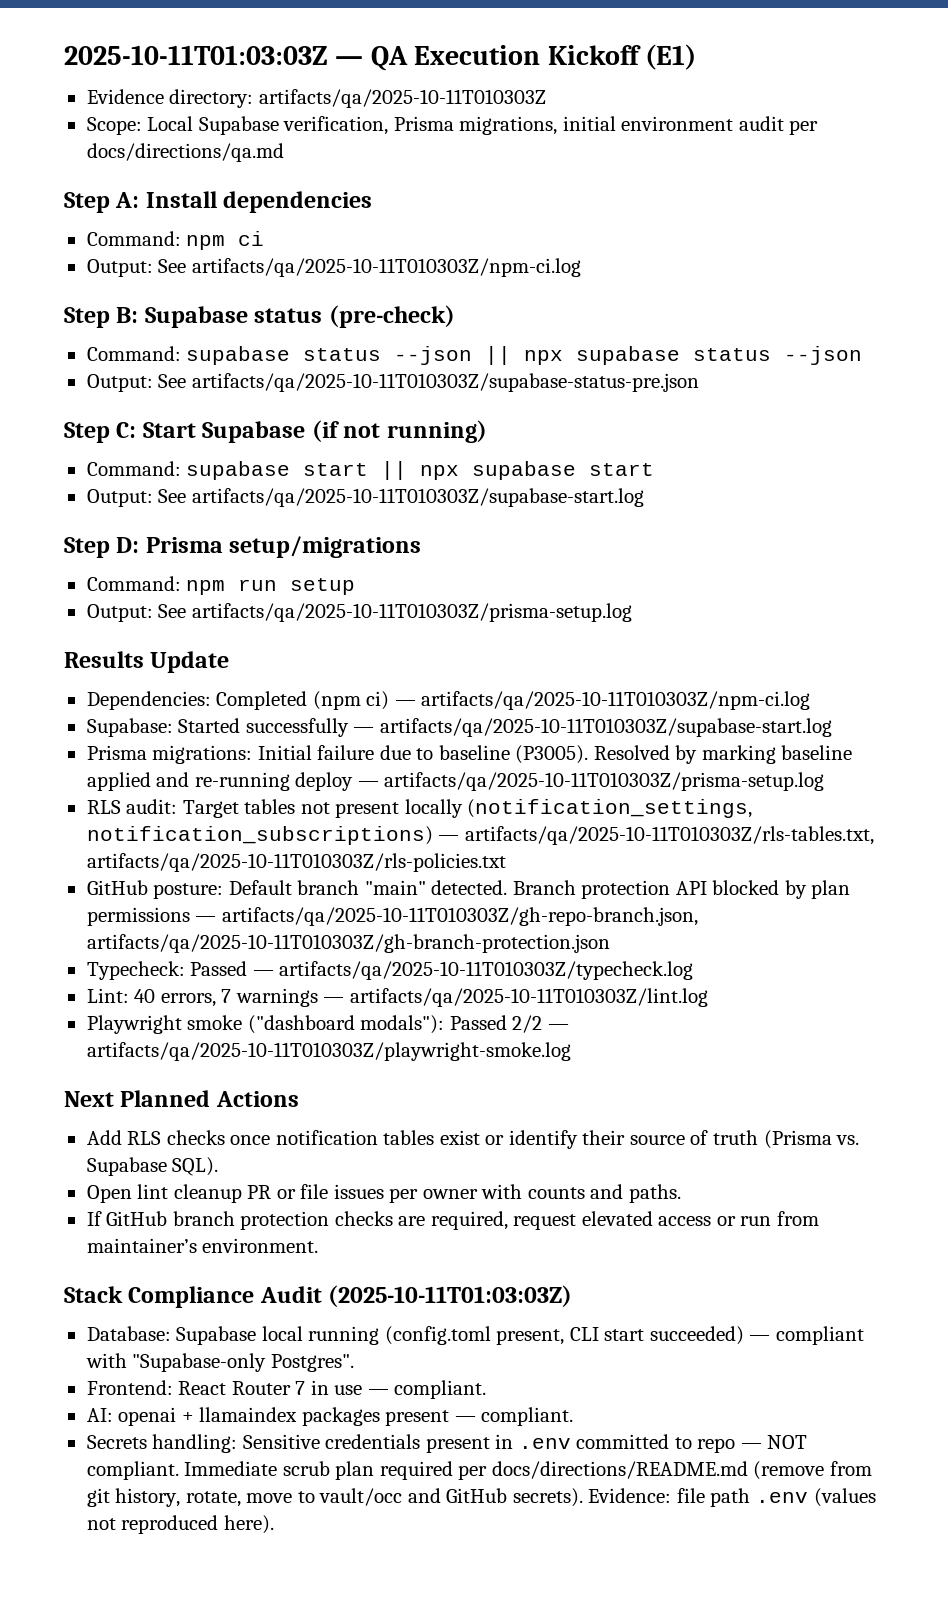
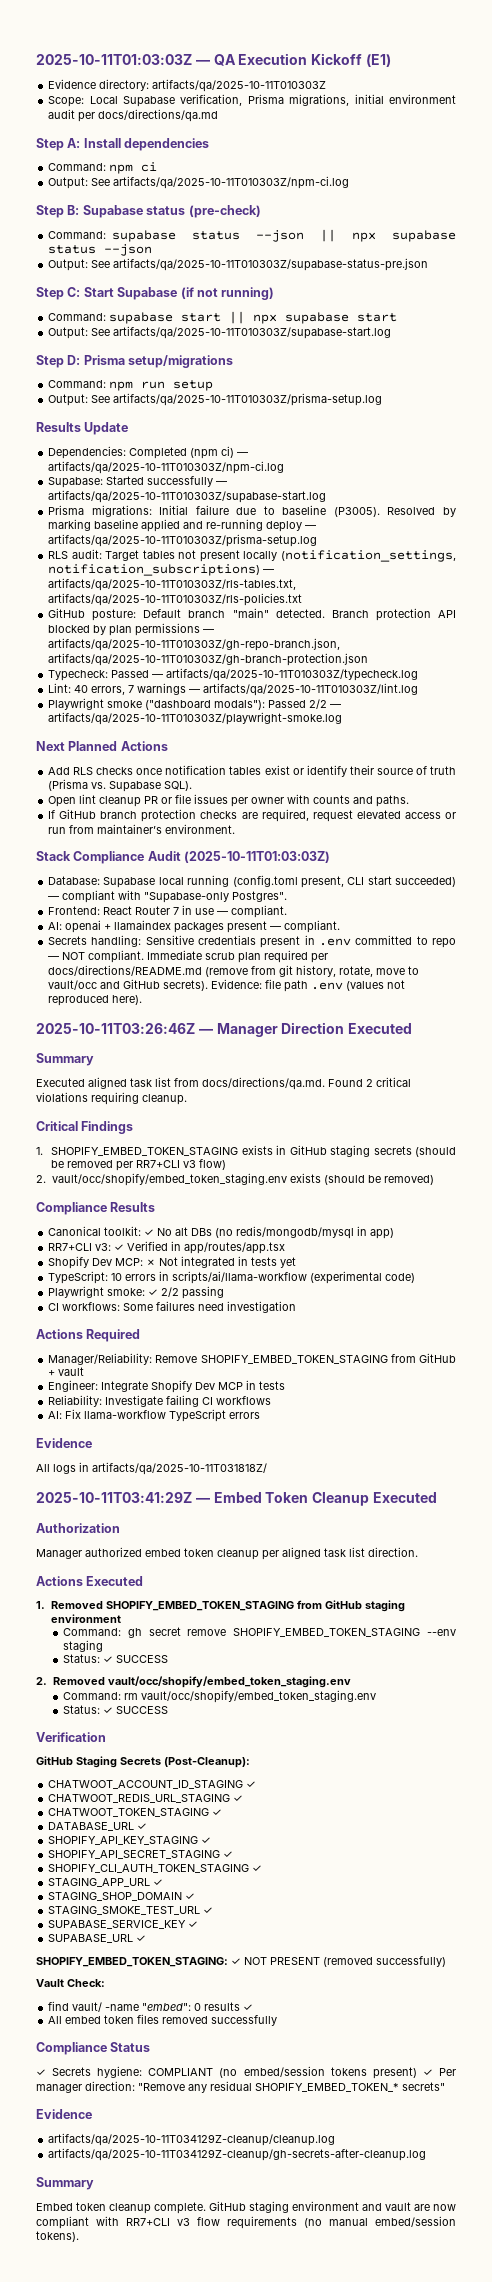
(274, 1524) none -> [36,1022,413,1037] [36,1053,94,1066] [36,1077,411,1090] [36,1092,187,1105] [36,1121,134,1134] [36,1145,456,1157] [51,1159,227,1171] [36,1173,434,1186] [36,1202,156,1215] [48,1226,395,1239] [48,1241,286,1254] [48,1256,297,1269] [48,1271,416,1284] [48,1286,225,1299] [48,1301,297,1313] [36,1329,141,1342] [48,1353,456,1365] [48,1367,85,1376] [48,1380,286,1393] [48,1395,272,1407] [48,1409,261,1422] [36,1438,92,1448] [36,1462,267,1475] [36,1492,437,1506] [36,1523,120,1533] [36,1547,418,1560] [36,1576,144,1586] [36,1600,406,1612] [51,1614,122,1623] [63,1627,457,1638] [63,1640,104,1652] [63,1654,169,1663] [36,1676,351,1688] [63,1690,377,1703] [63,1705,169,1714] [36,1732,106,1742] [36,1756,250,1768] [48,1780,257,1789] [48,1794,244,1803] [48,1808,223,1817] [48,1822,148,1831] [48,1836,212,1845] [48,1850,234,1859] [48,1864,263,1873] [48,1878,164,1887] [48,1892,196,1901] [48,1906,214,1915] [48,1920,199,1929] [48,1934,147,1943] [36,1956,446,1967] [36,1979,105,1987] [48,2001,254,2012] [48,2014,278,2026] [36,2042,151,2055] [36,2066,456,2079] [36,2081,445,2093] [36,2109,92,2119] [48,2133,336,2146] [48,2148,427,2161] [36,2177,94,2190] [36,2201,456,2214] [36,2216,456,2229] [36,2231,79,2242] // 2025-10-11T03:26:46Z — Manager Direction Executed // Summary // Executed aligned task list from docs/directions/qa.md. Found 2 critical violations requiring cleanup. // Critical Findings // 1. SHOPIFY_EMBED_TOKEN_STAGING exists in GitHub staging secrets (should be removed per RR7+CLI v3 flow) // 2. vault/occ/shopify/embed_token_staging.env exists (should be removed) // Compliance Results // Canonical toolkit: ✓ No alt DBs (no redis/mongodb/mysql in app) // RR7+CLI v3: ✓ Verified in app/routes/app.tsx // Shopify Dev MCP: ✗ Not integrated in tests yet // TypeScript: 10 errors in scripts/ai/llama-workflow (experimental code) // Playwright smoke: ✓ 2/2 passing // CI workflows: Some failures need investigation // Actions Required // Manager/Reliability: Remove SHOPIFY_EMBED_TOKEN_STAGING from GitHub + vault // Engineer: Integrate Shopify Dev MCP in tests // Reliability: Investigate failing CI workflows // AI: Fix llama-workflow TypeScript errors // Evidence // All logs in artifacts/qa/2025-10-11T031818Z/ // 2025-10-11T03:41:29Z — Embed Token Cleanup Executed // Authorization // Manager authorized embed token cleanup per aligned task list direction. // Actions Executed // 1. Removed SHOPIFY_EMBED_TOKEN_STAGING from GitHub staging environment // Command: gh secret remove SHOPIFY_EMBED_TOKEN_STAGING --env staging // Status: ✓ SUCCESS // 2. Removed vault/occ/shopify/embed_token_staging.env // Command: rm vault/occ/shopify/embed_token_staging.env // Status: ✓ SUCCESS // Verification // GitHub Staging Secrets (Post-Cleanup): // CHATWOOT_ACCOUNT_ID_STAGING ✓ // CHATWOOT_REDIS_URL_STAGING ✓ // CHATWOOT_TOKEN_STAGING ✓ // DATABASE_URL ✓ // SHOPIFY_API_KEY_STAGING ✓ // SHOPIFY_API_SECRET_STAGING ✓ // SHOPIFY_CLI_AUTH_TOKEN_STAGING ✓ // STAGING_APP_URL ✓ // STAGING_SHOP_DOMAIN ✓ // STAGING_SMOKE_TEST_URL ✓ // SUPABASE_SERVICE_KEY ✓ // SUPABASE_URL ✓ // SHOPIFY_EMBED_TOKEN_STAGING: ✓ NOT PRESENT (removed successfully) // Vault Check: // find vault/ -name "embed": 0 results ✓ // All embed token files removed successfully // Compliance Status // ✓ Secrets hygiene: COMPLIANT (no embed/session tokens present) ✓ Per manager direction: "Remove any residual SHOPIFY_EMBED_TOKEN_* secrets" // Evidence // artifacts/qa/2025-10-11T034129Z-cleanup/cleanup.log // artifacts/qa/2025-10-11T034129Z-cleanup/gh-secrets-after-cleanup.log // Summary // Embed token cleanup complete. GitHub staging environment and vault are now compliant with RR7+CLI v3 flow requirements (no manual embed/session tokens).

